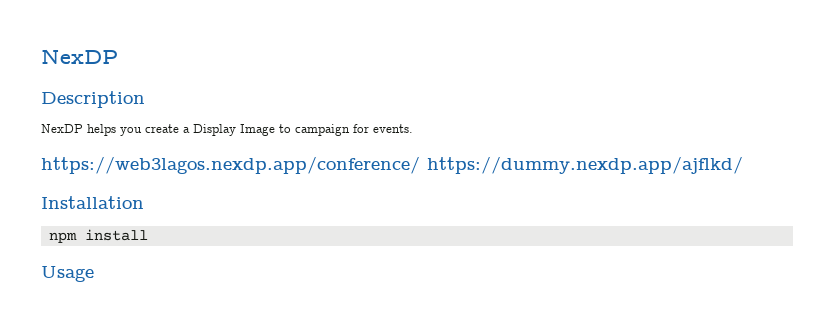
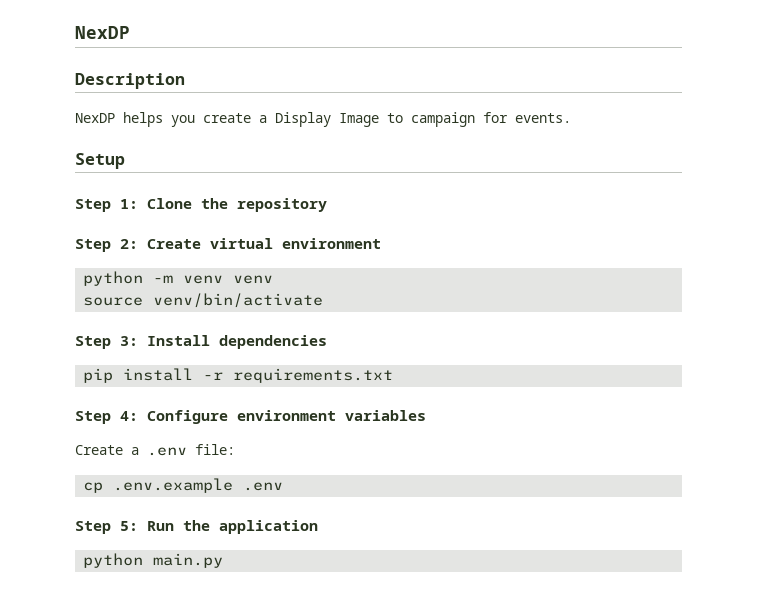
[41,156,743,174] [41,196,144,209] [48,229,148,243] [41,266,94,282] https://web3lagos.nexdp.app/conference/ https://dummy.nexdp.app/ajflkd/ // Installation // npm install // Usage -> [75,153,125,169] [75,198,327,212] [75,238,381,252] [83,271,274,286] [83,293,324,308] [75,335,327,349] [83,368,394,383] [75,410,426,424] [75,444,235,456] [83,478,284,493] [75,520,318,534] [83,553,224,568] Setup // Step 1: Clone the repository // Step 2: Create virtual environment // python -m venv venv // source venv/bin/activate // Step 3: Install dependencies // pip install -r requirements.txt // Step 4: Configure environment variables // Create a .env file: // cp .env.example .env // Step 5: Run the application // python main.py

